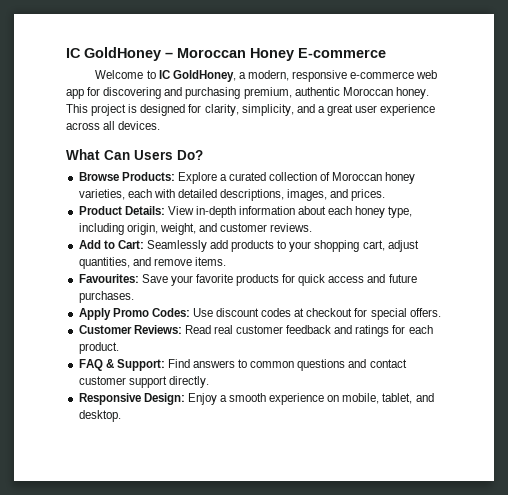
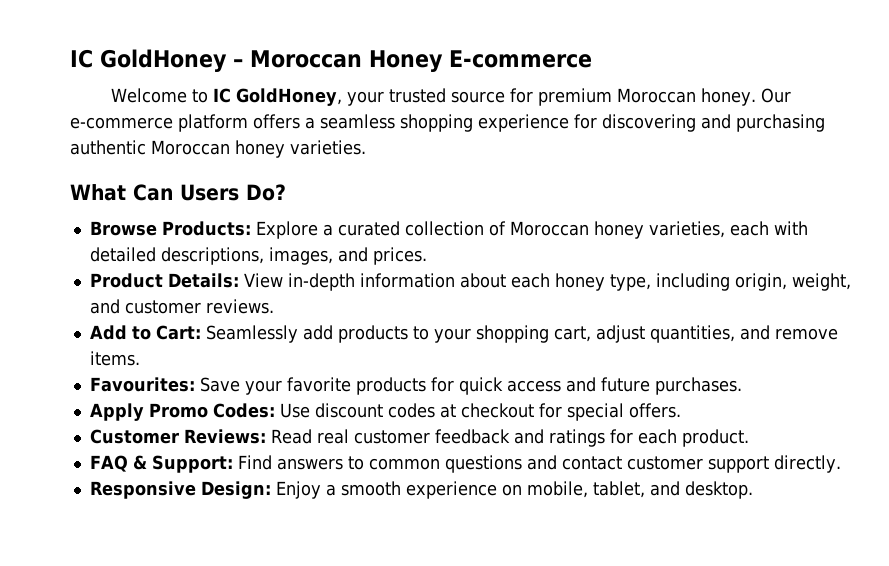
[238,70,438,82] [66,89,84,99] a modern, responsive e-commerce web app -> [346,88,791,106] [70,114,569,132] your trusted source for premium Moroccan honey. Our e-commerce platform offers a seamless shopping experience
[243,87,292,99] premium, -> (825, 123) none
[395,87,429,99] [66,104,436,116] [66,121,161,130] honey. This project is designed for clarity, simplicity, and a great user experience across all devices. -> [235,140,366,158] honey varieties.

